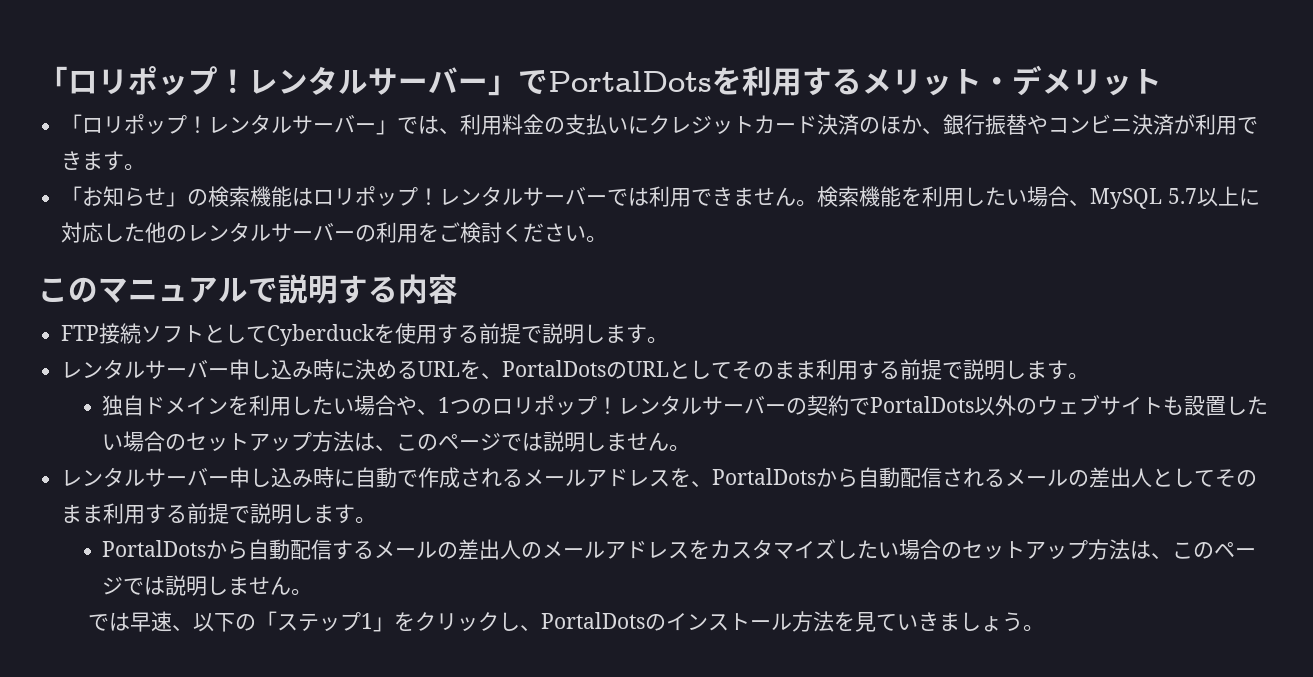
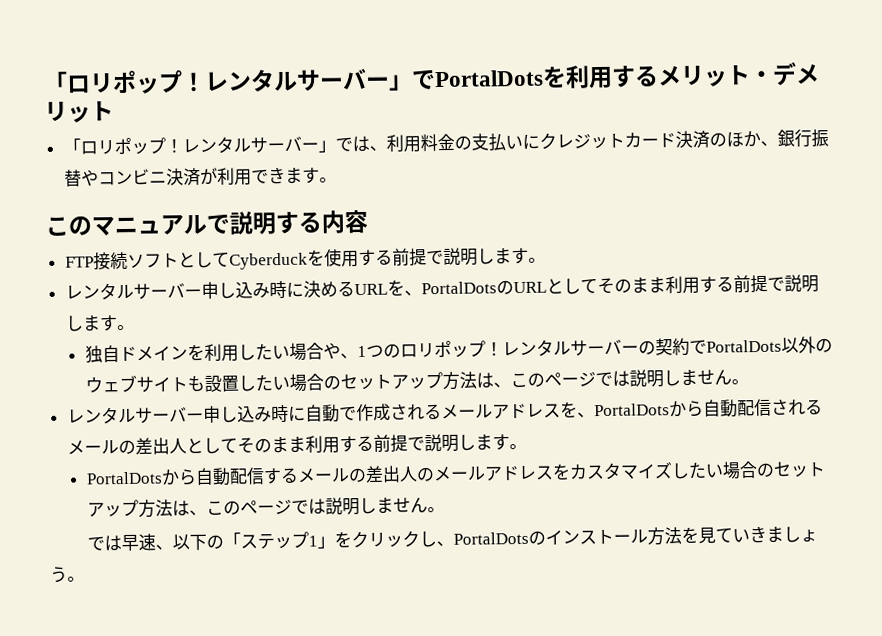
[61,186,1260,209] [61,222,608,243] // 「お知らせ」の検索機能はロリポップ！レンタルサーバーでは利用できません。検索機能を利用したい場合、MySQL 5.7以上に対応した他のレンタルサーバーの利用をご検討ください。 -> (337, 180) none

